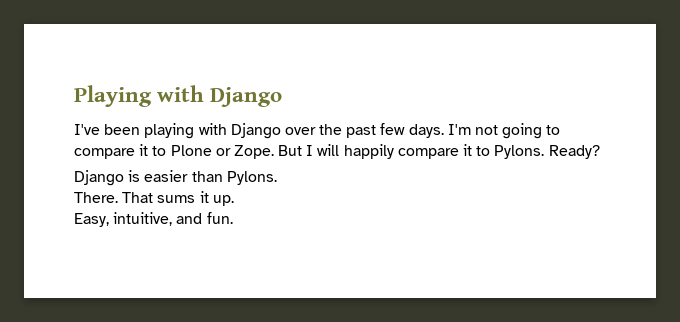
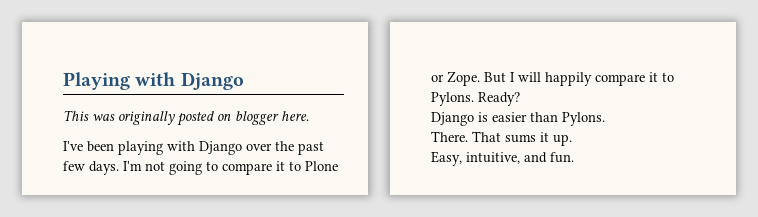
(283, 97) none -> [63,110,309,126] // This was originally posted on blogger here.

